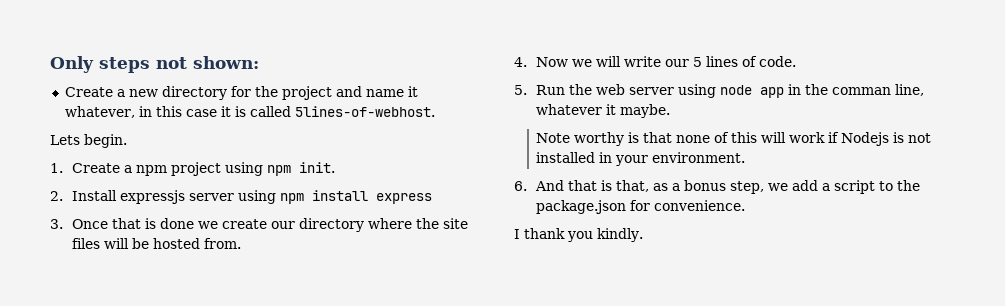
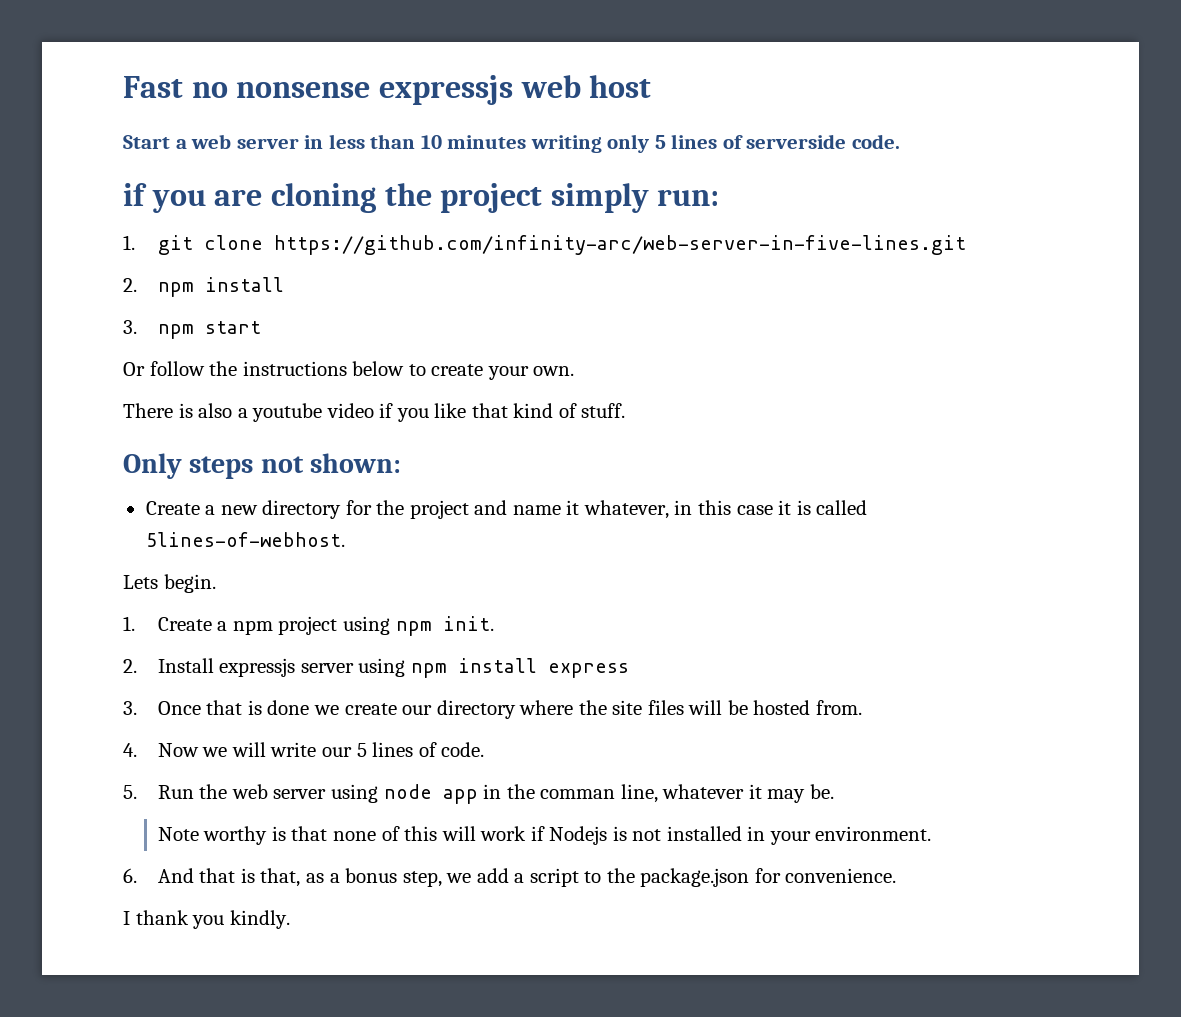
(50, 64) none -> [123,75,652,105] [123,134,901,153] [123,183,720,213] [123,235,966,255] [123,277,284,297] [123,320,261,339] [123,361,575,380] [123,403,626,422] Fast no nonsense expressjs web host // Start a web server in less than 10 minutes writing only 5 lines of serverside code. // if you are cloning the project simply run: // 1. git clone https://github.com/infinity-arc/web-server-in-five-lines.git // 2. npm install // 3. npm start // Or follow the instructions below to create your own. // There is also a youtube video if you like that kind of stuff. //
[620,104,671,118] maybe. -> [767,784,834,803] may be.

